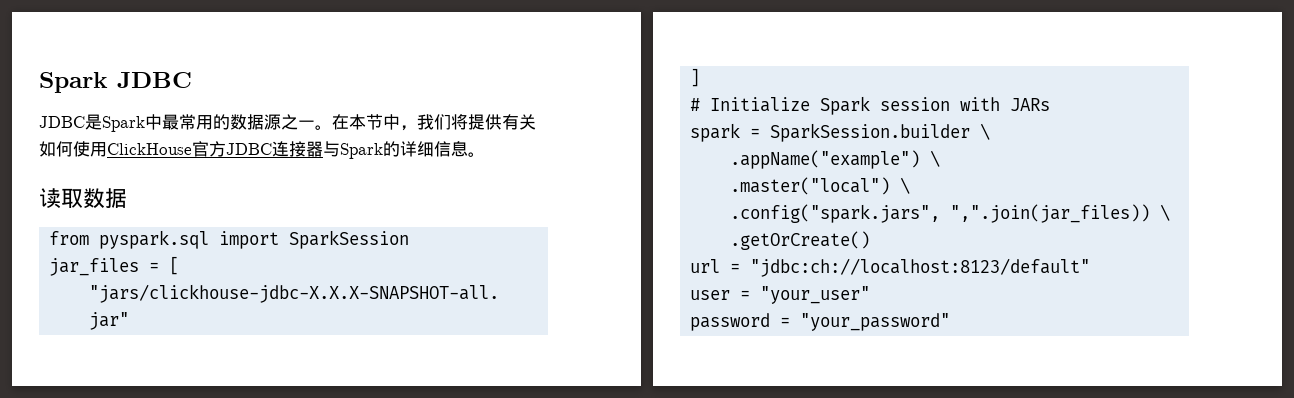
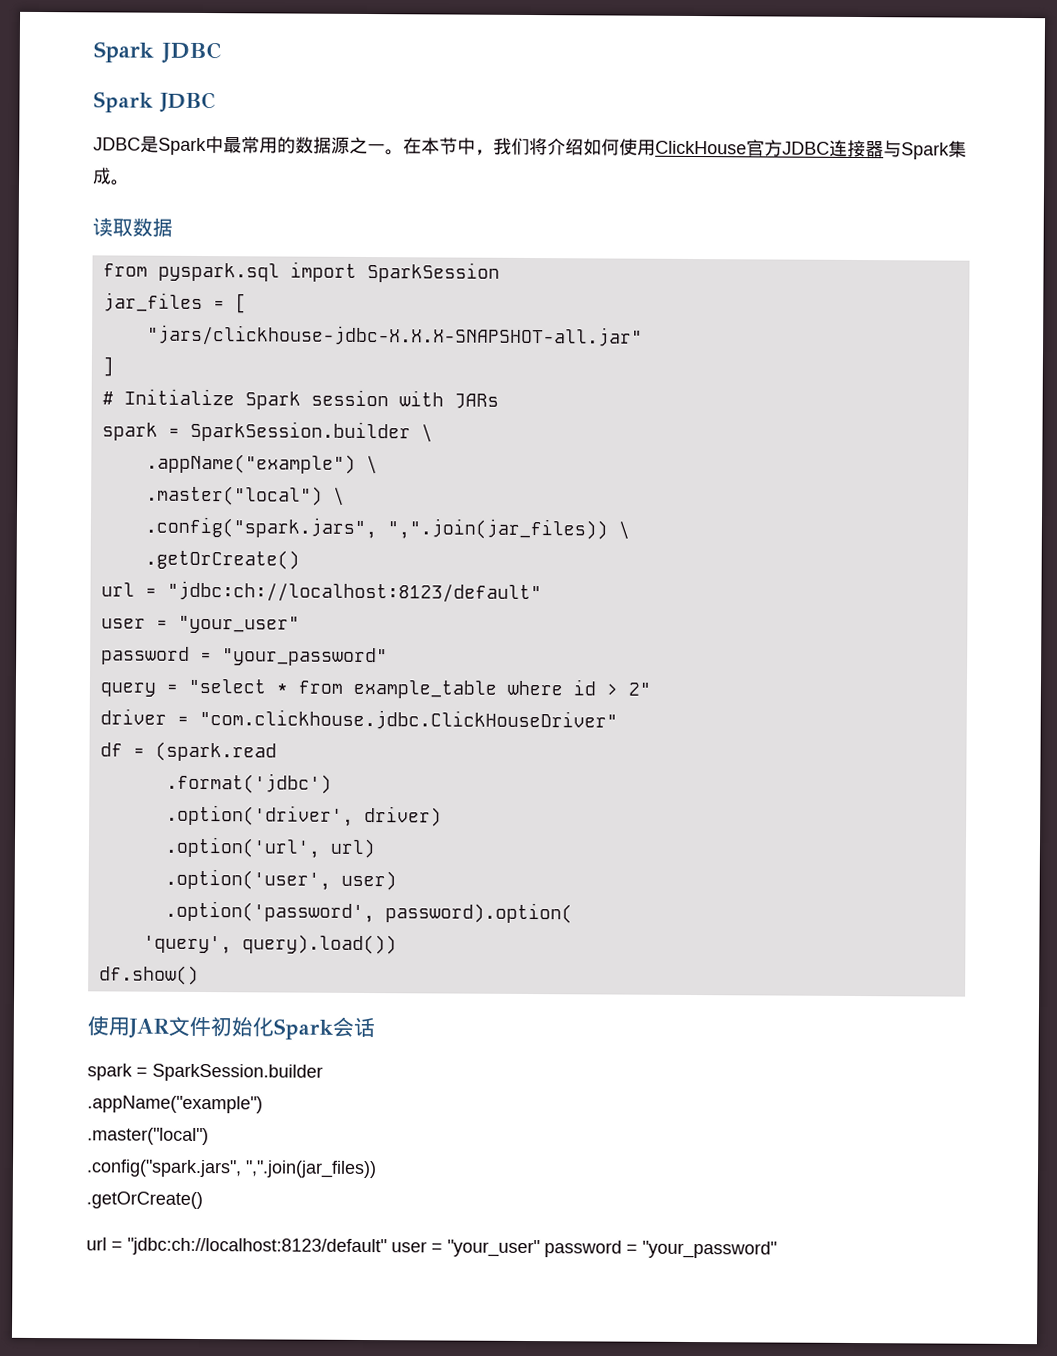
[39,72,192,93] Spark JDBC -> [93,41,221,64] [93,91,215,114] Spark JDBC // Spark JDBC
[468,114,536,130] 提供有关 -> [547,138,584,156] 介绍
[383,141,468,157] 的详细信息 -> [948,140,967,158] [93,167,112,185] 集成
(951, 322) none -> [99,678,651,699] [99,708,618,731] [99,741,277,762] [165,772,332,794] [165,804,442,827] [164,836,376,859] [164,868,397,891] [164,900,573,924] [142,934,397,955] [98,965,199,985] [87,1015,375,1040] [87,1063,323,1082] [87,1095,263,1114] [87,1127,209,1146] [86,1159,377,1179] [86,1191,203,1210] [86,1237,777,1259] // query = "select * from example_table where id > 2" // driver = "com.clickhouse.jdbc.ClickHouseDriver" // df = (spark.read // .format('jdbc') // .option('driver', driver) // .option('url', url) // .option('user', user) // .option('password', password).option( // 'query', query).load()) // df.show() // 使用JAR文件初始化Spark会话 // spark = SparkSession.builder // .appName("example") // .master("local") // .config("spark.jars", ",".join(jar_files)) // .getOrCreate() // url = "jdbc:ch://localhost:8123/default" user = "your_user" password = "your_password"

